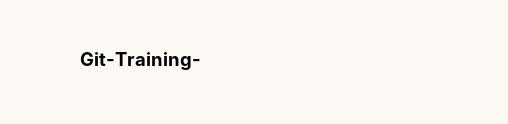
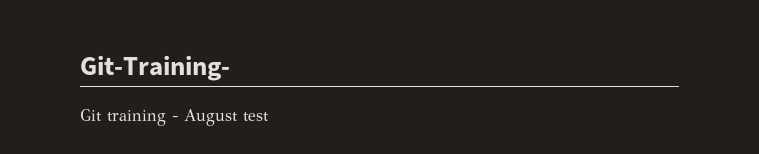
(201, 61) none -> [80,109,269,126] // Git training - August test

